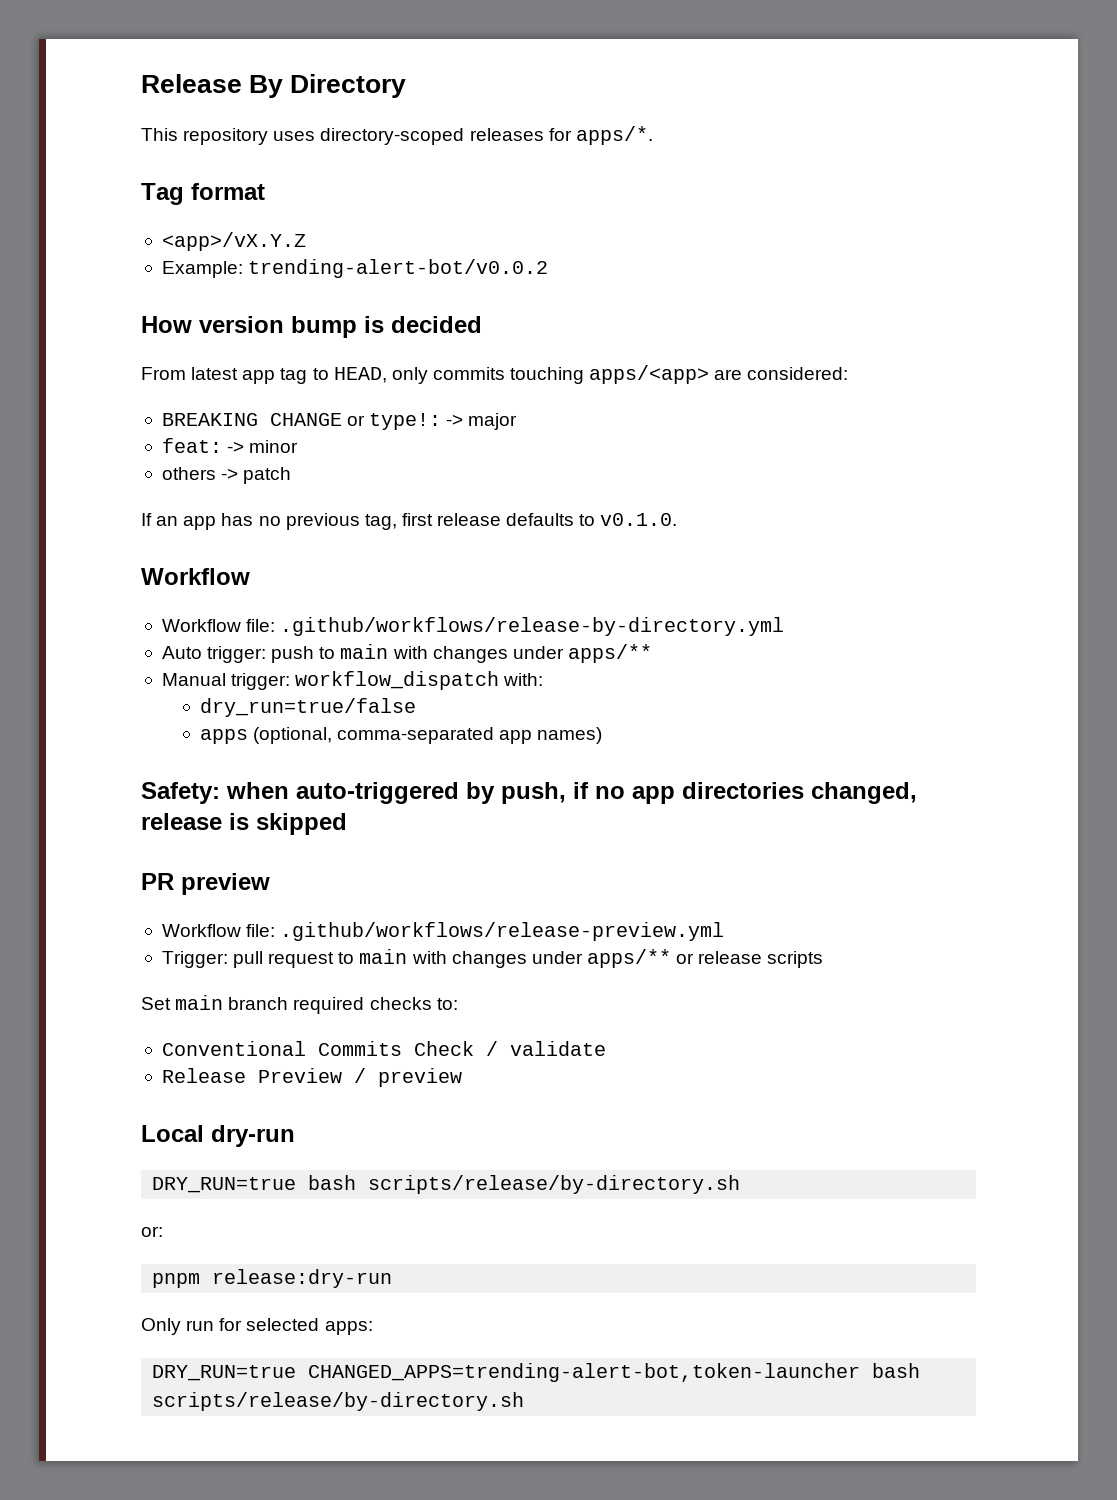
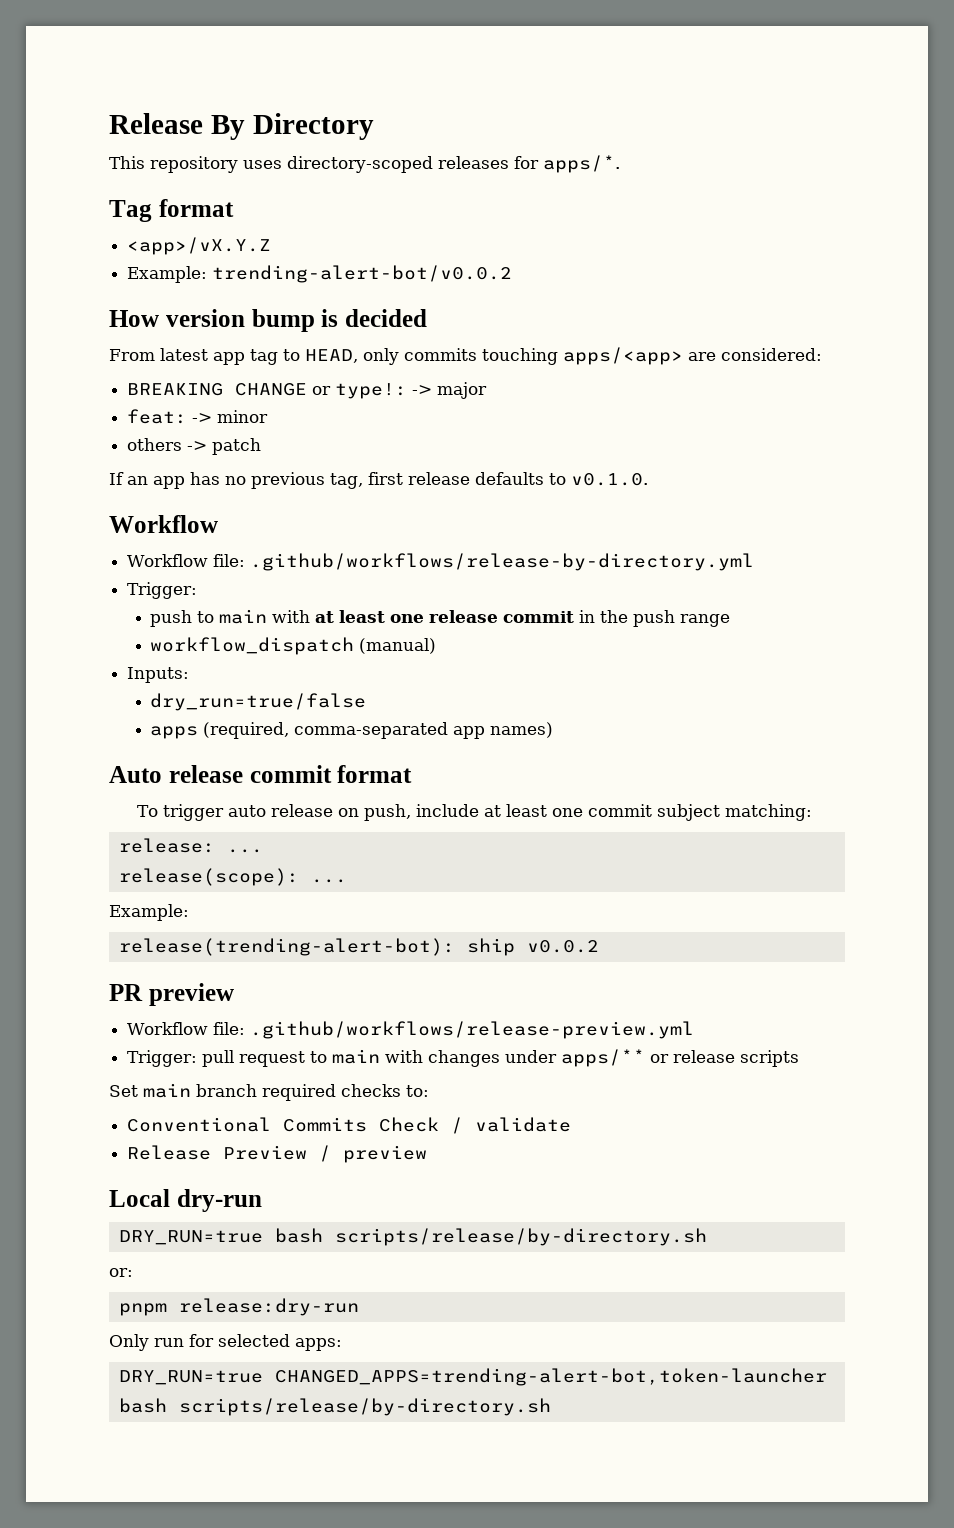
[161,646,267,663] Auto trigger: -> [127,582,198,599] Trigger: //
[432,644,652,663] [161,671,544,690] changes under apps/** // Manual trigger: workflow_dispatch with: -> [315,610,731,627] [150,637,437,655] [127,667,190,683] at least one release commit in the push range // workflow_dispatch (manual) // Inputs:
[252,727,332,744] (optional, -> [203,722,290,739] (required,
[141,782,917,804] [141,813,347,835] Safety: when auto-triggered by push, if no app directories changed, release is skipped -> [109,765,413,783] [136,804,812,821] [118,838,263,853] [118,868,347,886] [109,904,189,921] [118,938,599,956] Auto release commit format // To trigger auto release on push, include at least one commit subject matching: // release: ... // release(scope): ... // Example: // release(trending-alert-bot): ship v0.0.2

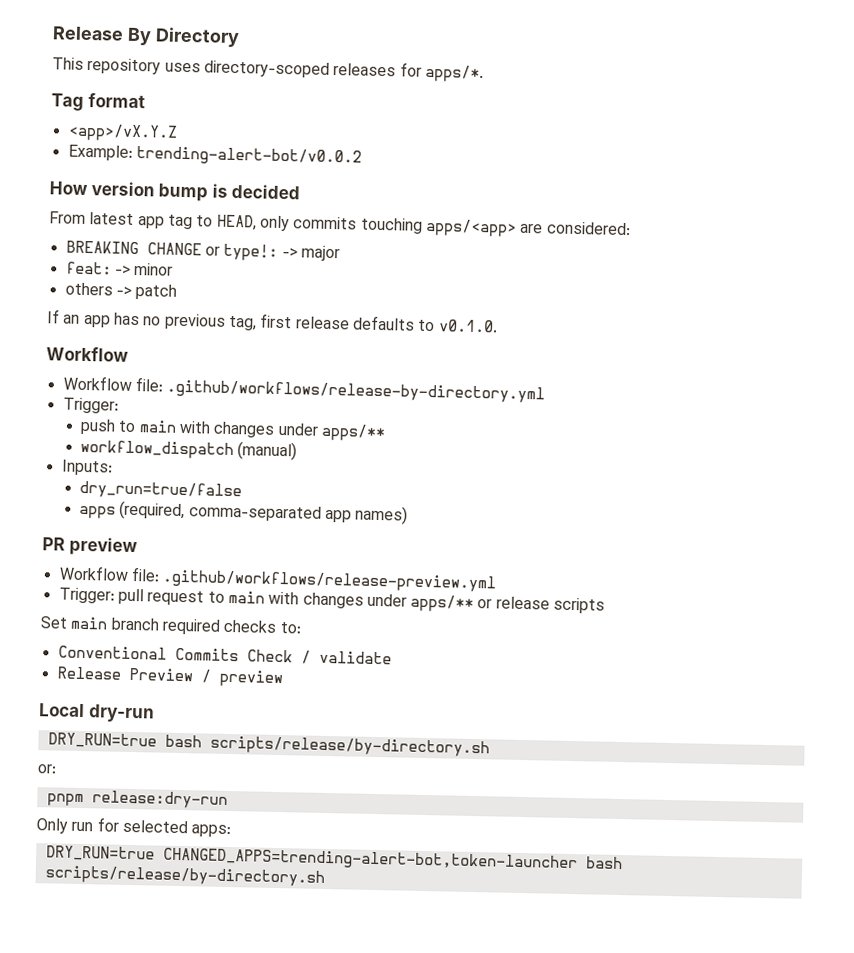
[315,610,731,627] at least one release commit in the push range -> [213,421,386,442] changes under apps/**
[109,765,413,783] [136,804,812,821] [118,838,263,853] [118,868,347,886] [109,904,189,921] [118,938,599,956] // Auto release commit format // To trigger auto release on push, include at least one commit subject matching: // release: ... // release(scope): ... // Example: // release(trending-alert-bot): ship v0.0.2 -> (409, 515) none

